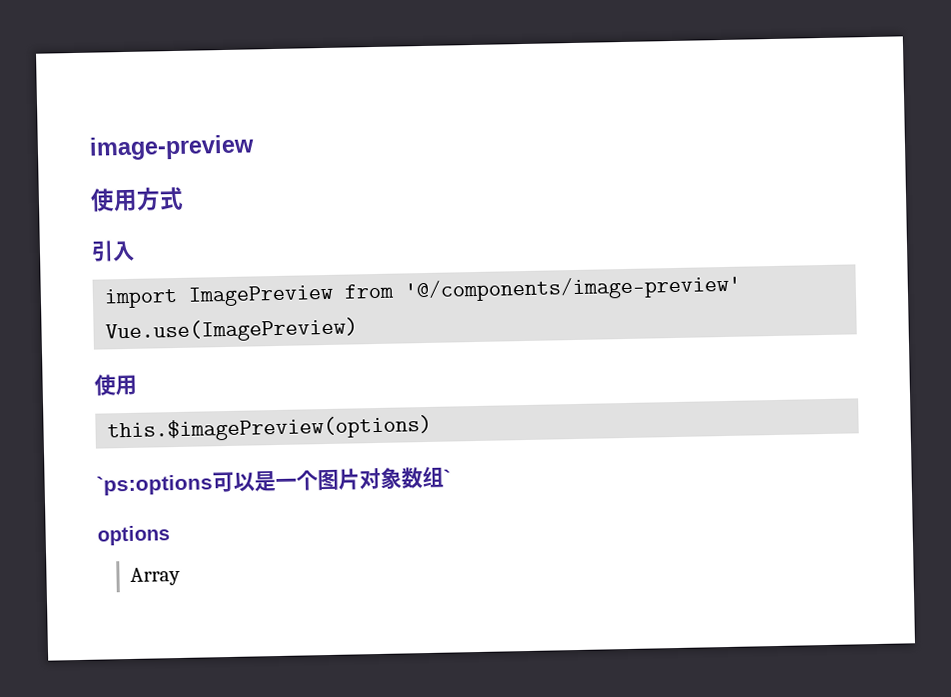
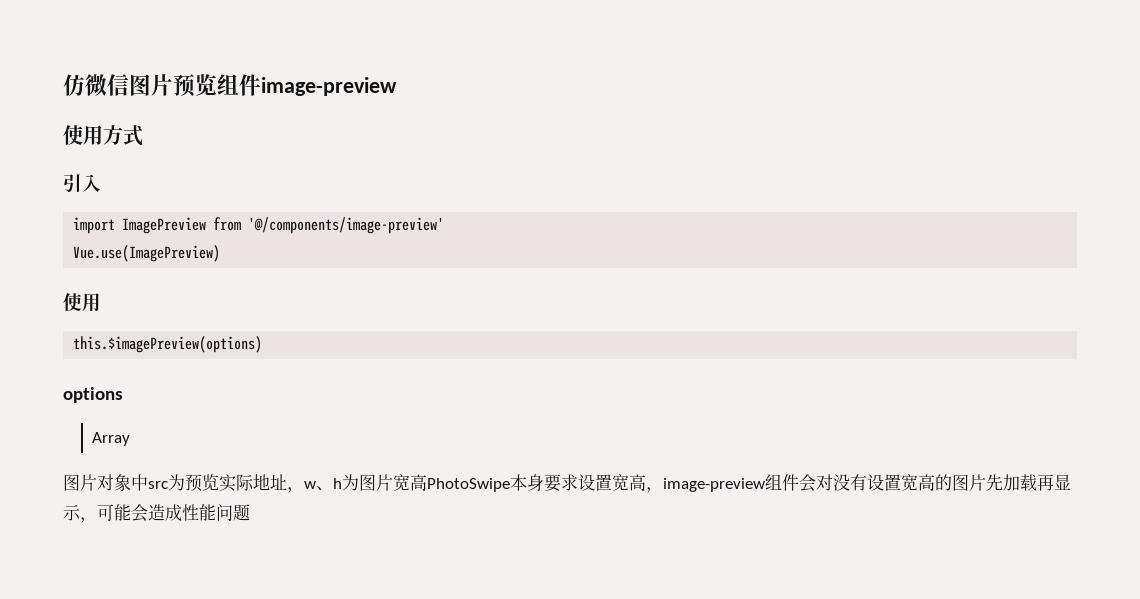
(89, 147) none -> [63,74,261,97] 仿微信图片预览组件
[96,466,451,496] [97,525,170,546] [130,566,182,586] `ps:options可以是一个图片对象数组` // options // Array -> [63,387,123,403] [92,432,131,446] [63,474,1071,493] [63,504,250,523] options // Array // 图片对象中src为预览实际地址，w、h为图片宽高PhotoSwipe本身要求设置宽高，image-preview组件会对没有设置宽高的图片先加载再显示，可能会造成性能问题

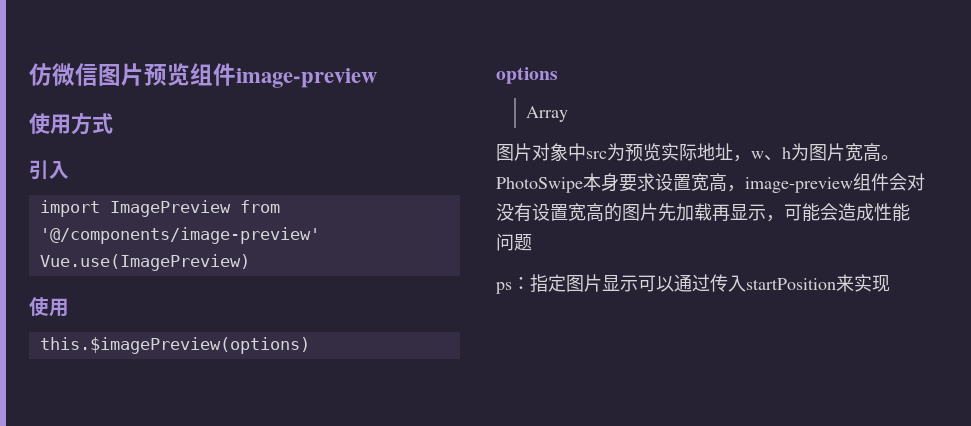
(427, 482) none -> [881,155,899,160] 。
(250, 512) none -> [496,274,890,294] // ps：指定图片显示可以通过传入startPosition来实现

